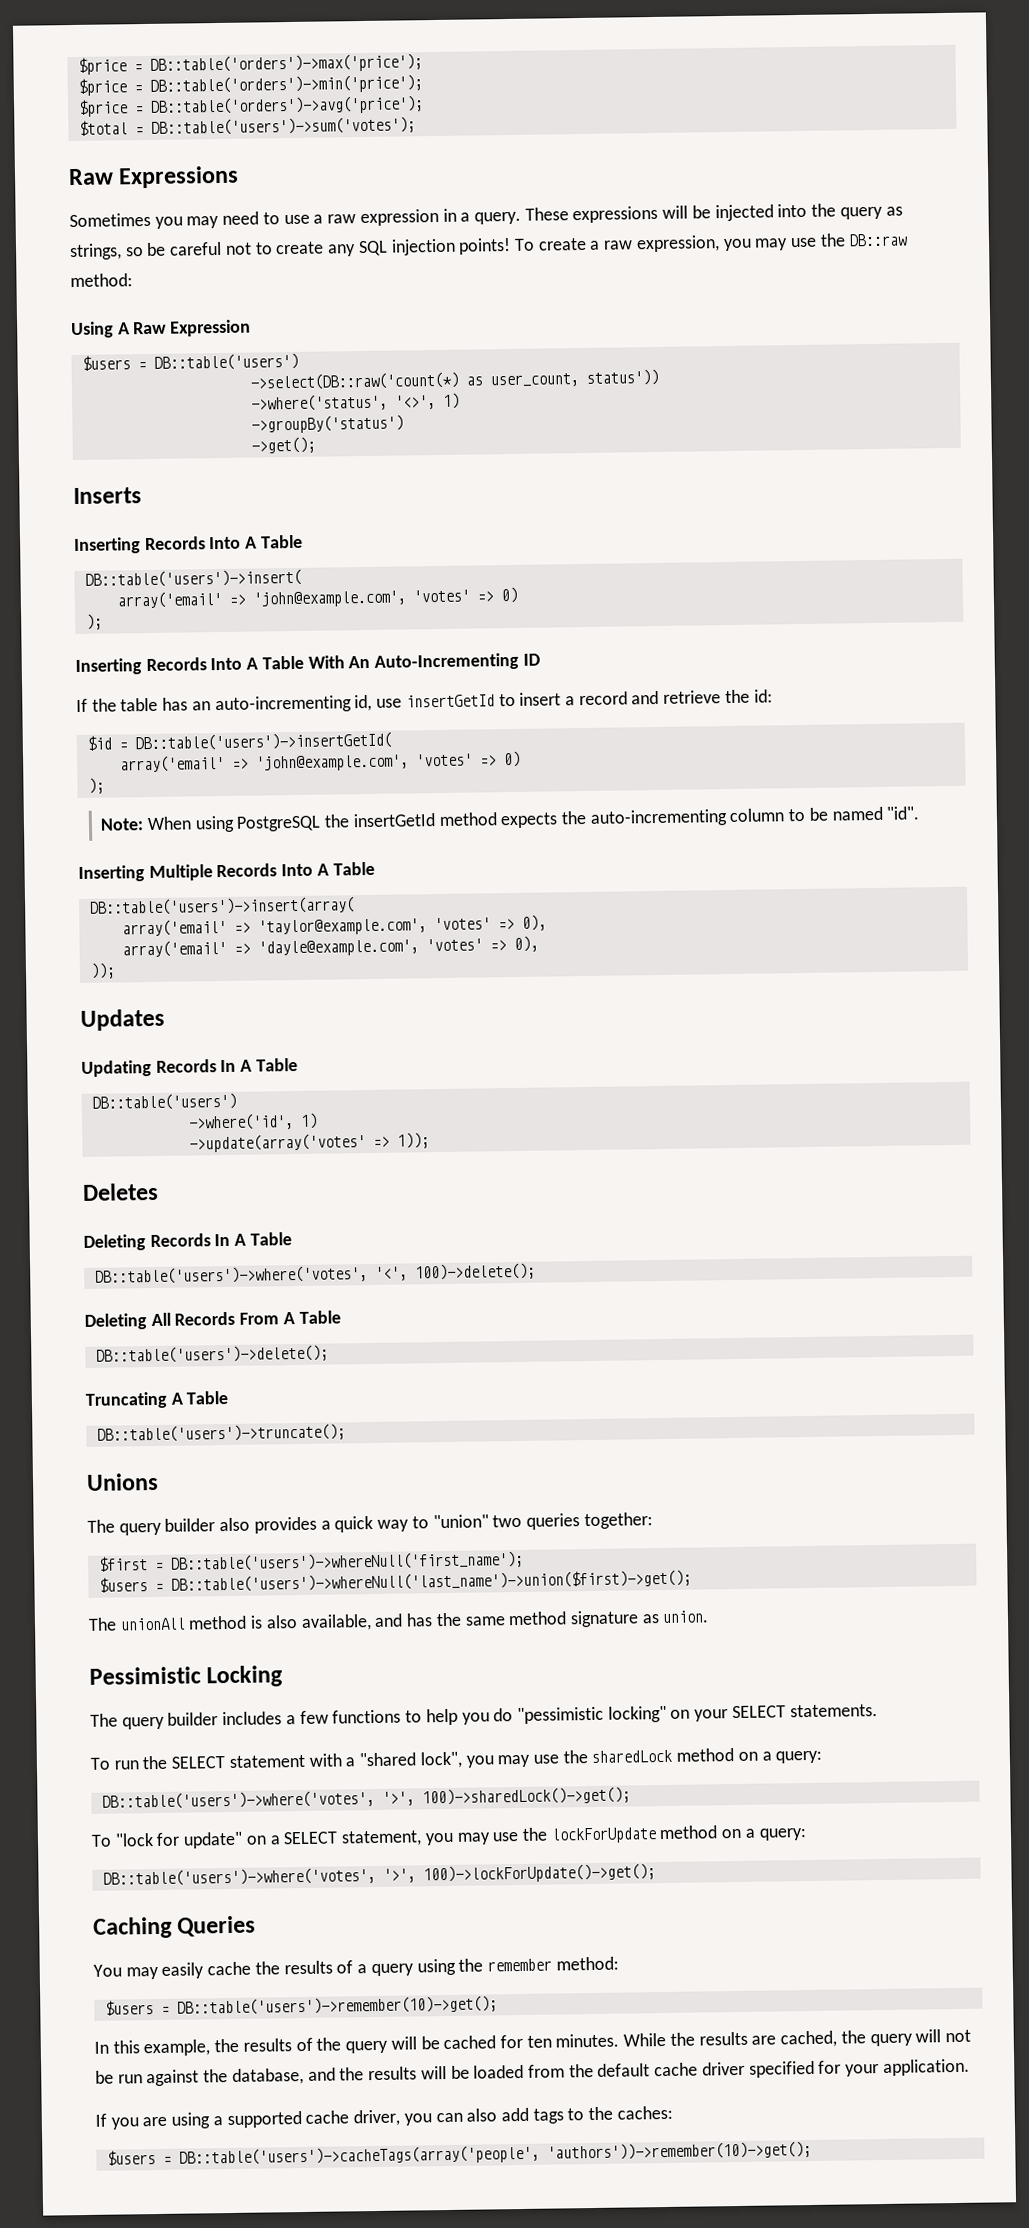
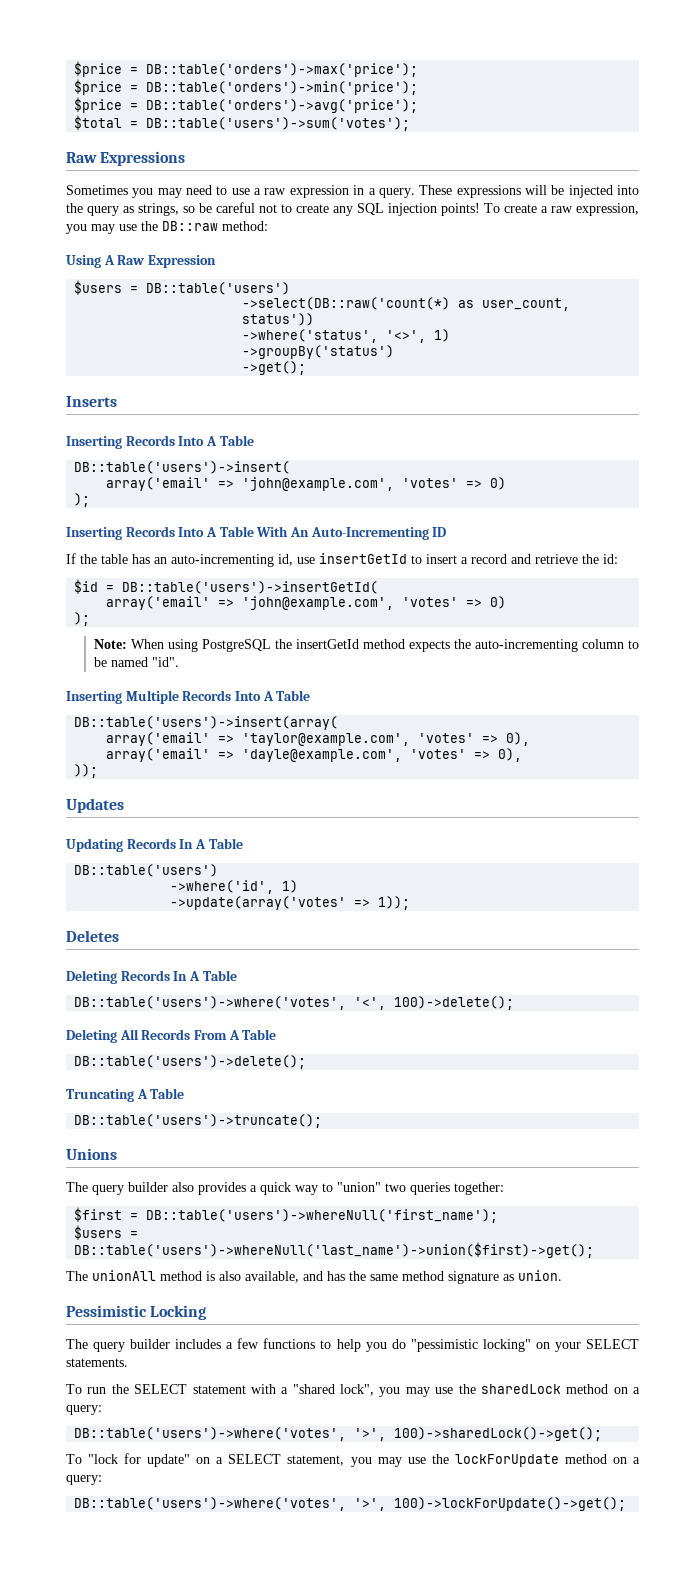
[93,1915,257,1939] [93,1956,619,1980] [104,1995,498,2016] [94,2029,971,2057] [95,2058,970,2087] [95,2105,673,2130] [106,2141,812,2167] // Caching Queries // You may easily cache the results of a query using the remember method: // $users = DB::table('users')->remember(10)->get(); // In this example, the results of the query will be cached for ten minutes. While the results are cached, the query will not be run against the database, and the results will be loaded from the default cache driver specified for your application. // If you are using a supported cache driver, you can also add tags to the caches: // $users = DB::table('users')->cacheTags(array('people', 'authors'))->remember(10)->get(); -> (627, 1504) none

